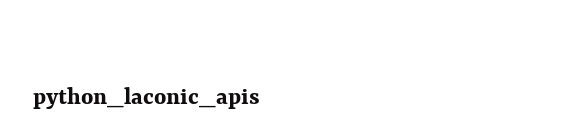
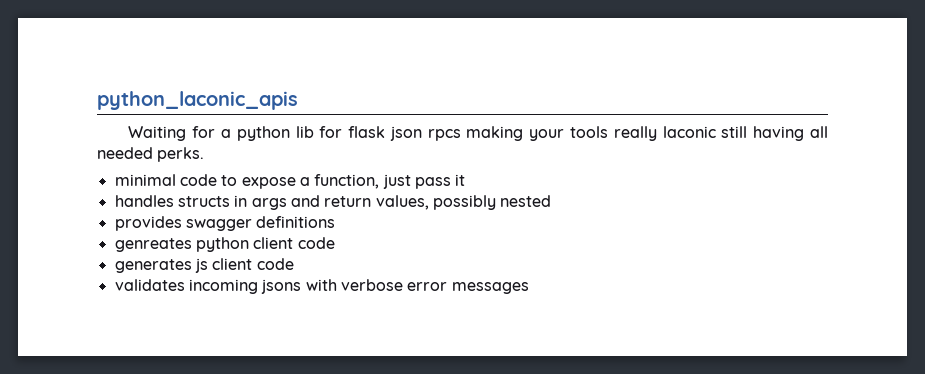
(260, 98) none -> [128,126,828,141] [97,147,205,162] [114,174,466,189] [114,195,552,210] [114,216,336,231] [114,237,335,252] [114,258,294,273] [114,279,529,294] // Waiting for a python lib for flask json rpcs making your tools really laconic still having all needed perks. // minimal code to expose a function, just pass it // handles structs in args and return values, possibly nested // provides swagger definitions // genreates python client code // generates js client code // validates incoming jsons with verbose error messages

